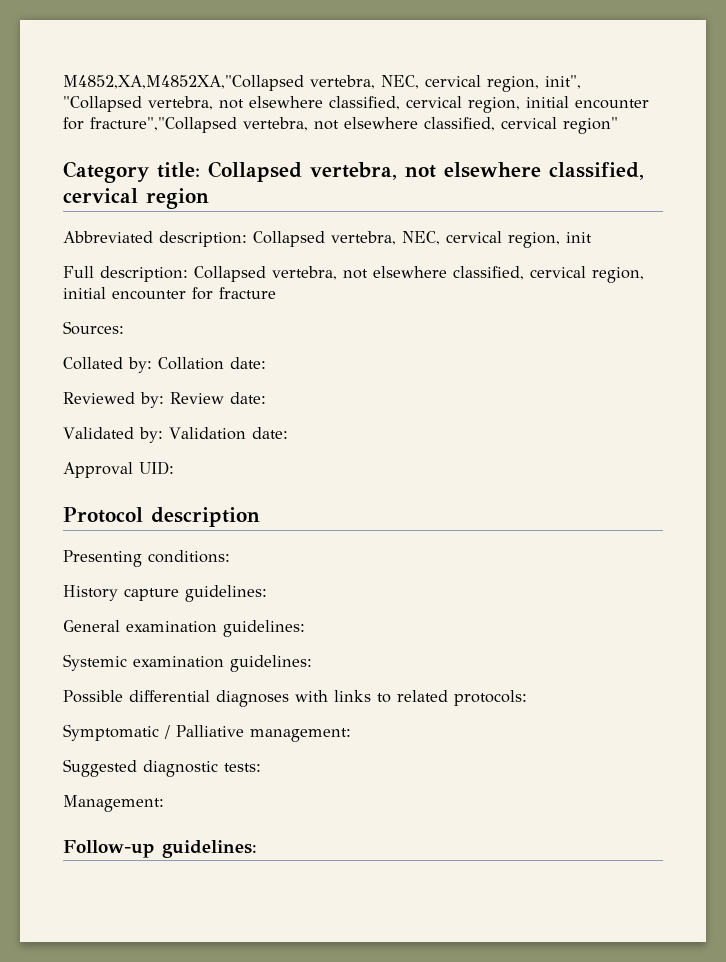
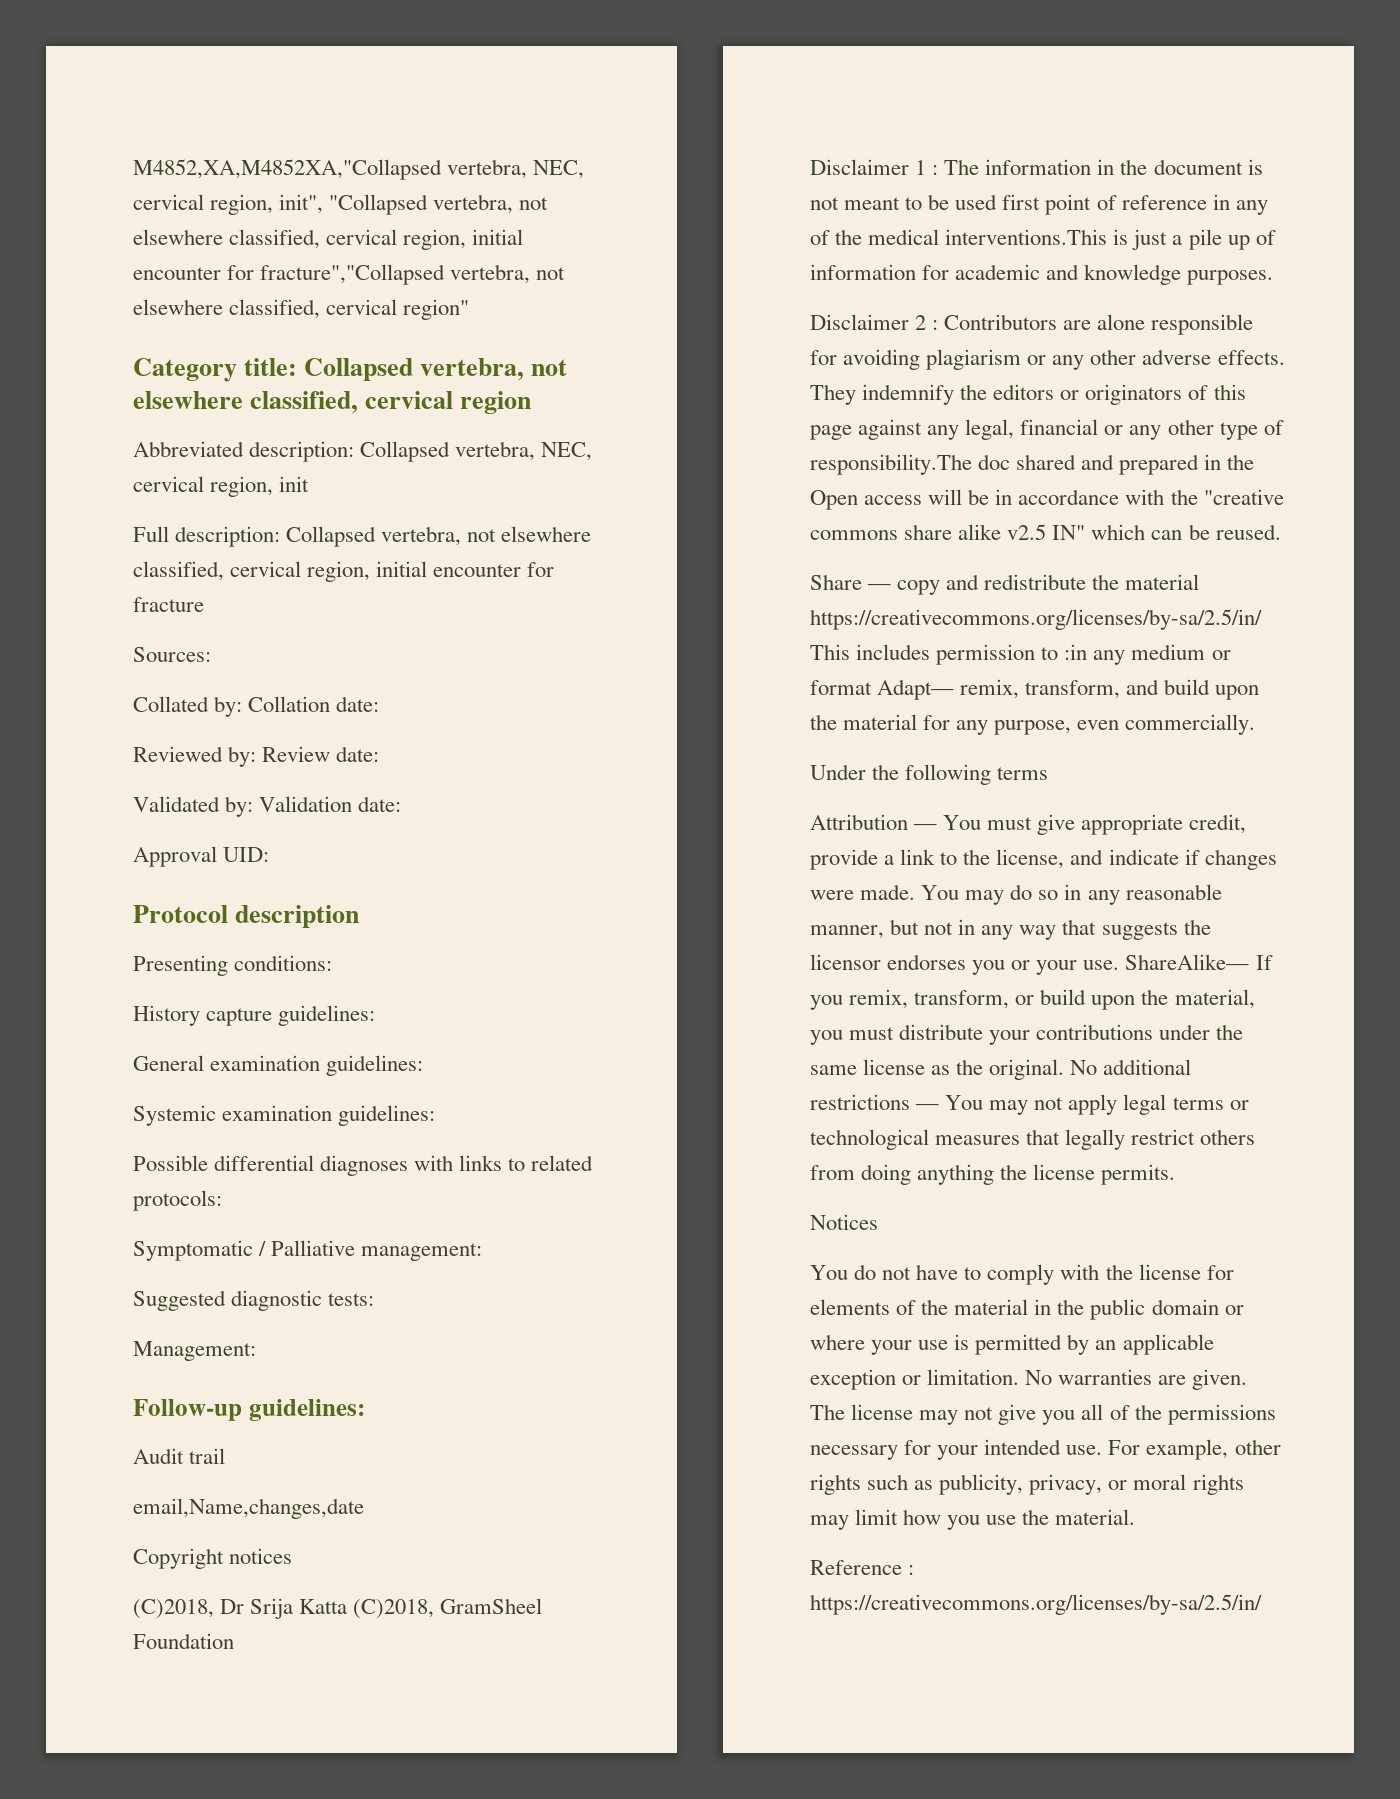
(257, 849) none -> [133,1448,226,1464] [133,1498,364,1519] [133,1548,293,1569] [133,1598,543,1619] [133,1633,234,1649] [810,159,1263,175] [810,194,1268,215] [810,229,1276,250] [810,264,1274,285] [810,314,1254,335] [810,349,1285,370] [810,384,1246,405] [810,419,1284,440] [810,454,1255,475] [810,489,1284,510] [810,524,1281,540] [810,574,1200,595] [810,609,1262,630] [810,644,1231,665] [810,679,1260,700] [810,714,1256,735] [810,764,1049,785] [810,814,1247,835] [810,849,1277,870] [810,884,1222,905] [810,919,1211,940] [810,954,1273,975] [810,989,1255,1010] [810,1024,1244,1045] [810,1059,1192,1080] [810,1094,1249,1115] [810,1129,1256,1150] [810,1164,1176,1185] [810,1214,878,1230] [810,1264,1234,1285] [810,1299,1244,1320] [810,1334,1214,1355] [810,1369,1248,1390] [810,1404,1276,1425] [810,1439,1281,1460] [810,1474,1244,1495] [810,1509,1136,1530] [810,1560,915,1575] [810,1594,1262,1615] // Audit trail // email,Name,changes,date // Copyright notices // (C)2018, Dr Srija Katta (C)2018, GramSheel Foundation // Disclaimer 1 : The information in the document is not meant to be used first point of reference in any of the medical interventions.This is just a pile up of information for academic and knowledge purposes. // Disclaimer 2 : Contributors are alone responsible for avoiding plagiarism or any other adverse effects. They indemnify the editors or originators of this page against any legal, financial or any other type of responsibility.The doc shared and prepared in the Open access will be in accordance with the "creative commons share alike v2.5 IN" which can be reused. // Share — copy and redistribute the material https://creativecommons.org/licenses/by-sa/2.5/in/ This includes permission to :in any medium or format Adapt— remix, transform, and build upon the material for any purpose, even commercially. // Under the following terms // Attribution — You must give appropriate credit, provide a link to the license, and indicate if changes were made. You may do so in any reasonable manner, but not in any way that suggests the licensor endorses you or your use. ShareAlike— If you remix, transform, or build upon the material, you must distribute your contributions under the same license as the original. No additional restrictions — You may not apply legal terms or technological measures that legally restrict others from doing anything the license permits. // Notices // You do not have to comply with the license for elements of the material in the public domain or where your use is permitted by an applicable exception or limitation. No warranties are given. The license may not give you all of the permissions necessary for your intended use. For example, other rights such as publicity, privacy, or moral rights may limit how you use the material. // Reference : https://creativecommons.org/licenses/by-sa/2.5/in/

